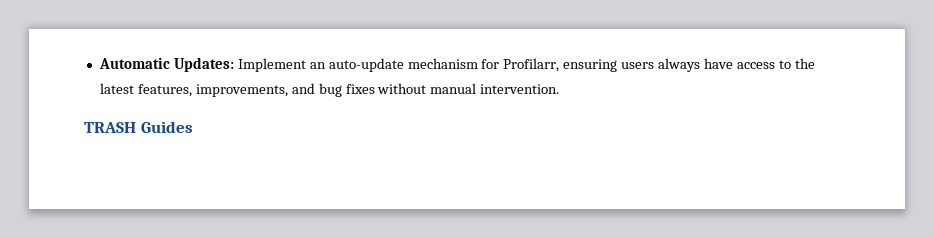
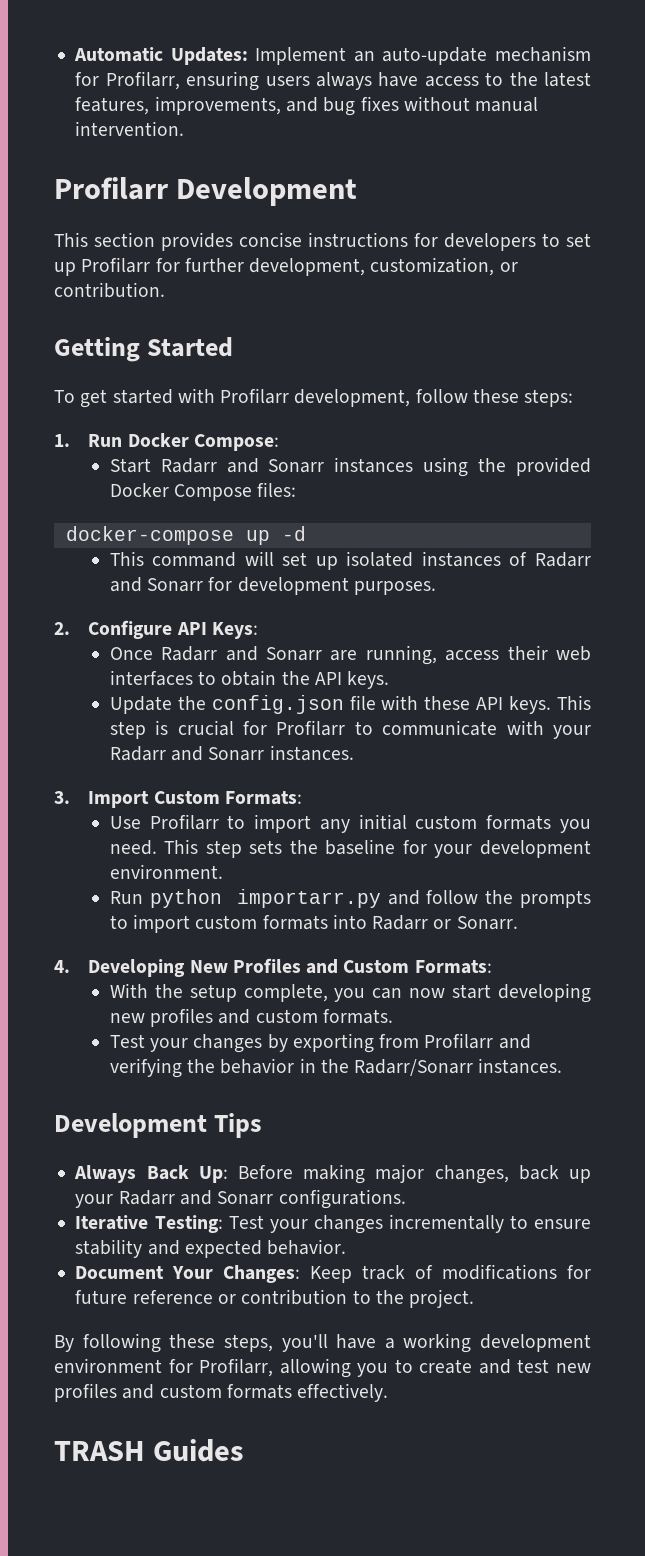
(560, 89) none -> [54,177,358,206] [54,232,591,251] [54,257,518,276] [54,282,165,298] [54,337,234,362] [54,388,574,408] [54,433,279,451] [109,457,591,477] [109,482,297,501] [65,526,306,545] [109,551,591,570] [109,577,436,595] [54,620,258,639] [109,645,591,665] [109,670,390,689] [109,695,591,714] [109,720,591,739] [109,745,354,761] [54,791,302,808] [109,814,591,833] [109,839,591,858] [109,864,223,879] [109,889,591,908] [109,914,518,933] [54,958,492,977] [109,983,591,1003] [109,1008,393,1027] [109,1033,531,1053] [109,1058,563,1078] [54,1113,263,1138] [74,1164,592,1184] [75,1189,406,1209] [75,1214,591,1234] [75,1239,347,1258] [75,1264,591,1283] [75,1289,475,1308] [54,1333,591,1353] [54,1358,591,1378] [54,1383,389,1402] // Profilarr Development // This section provides concise instructions for developers to set up Profilarr for further development, customization, or contribution. // Getting Started // To get started with Profilarr development, follow these steps: // 1. Run Docker Compose: // Start Radarr and Sonarr instances using the provided Docker Compose files: // docker-compose up -d // This command will set up isolated instances of Radarr and Sonarr for development purposes. // 2. Configure API Keys: // Once Radarr and Sonarr are running, access their web interfaces to obtain the API keys. // Update the config.json file with these API keys. This step is crucial for Profilarr to communicate with your Radarr and Sonarr instances. // 3. Import Custom Formats: // Use Profilarr to import any initial custom formats you need. This step sets the baseline for your development environment. // Run python importarr.py and follow the prompts to import custom formats into Radarr or Sonarr. // 4. Developing New Profiles and Custom Formats: // With the setup complete, you can now start developing new profiles and custom formats. // Test your changes by exporting from Profilarr and verifying the behavior in the Radarr/Sonarr instances. // Development Tips // Always Back Up: Before making major changes, back up your Radarr and Sonarr configurations. // Iterative Testing: Test your changes incrementally to ensure stability and expected behavior. // Document Your Changes: Keep track of modifications for future reference or contribution to the project. // By following these steps, you'll have a working development environment for Profilarr, allowing you to create and test new profiles and custom formats effectively.

